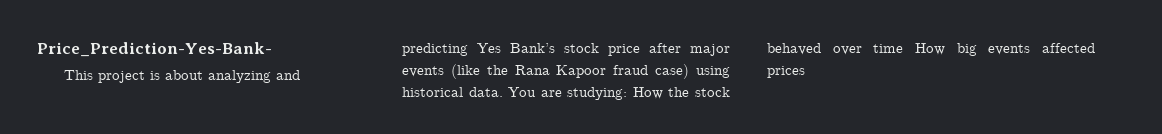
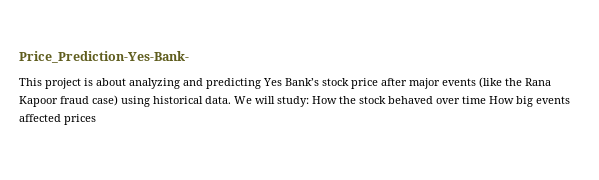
[508,87,628,100] You are studying: -> [234,96,309,107] We will study:

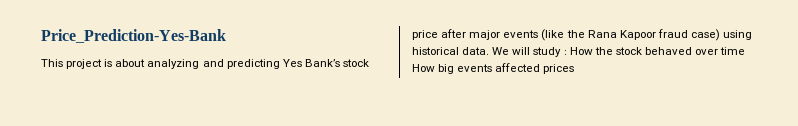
[19,51,189,63] Price_Prediction-Yes-Bank- -> [41,29,226,43] Price_Prediction-Yes-Bank
[277,96,309,107] study: -> [533,47,567,57] study :

